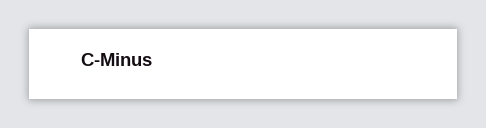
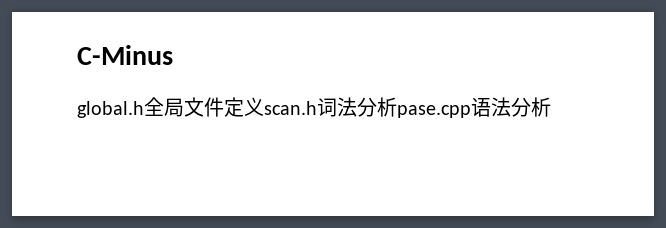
(152, 59) none -> [77,97,551,118] // global.h全局文件定义scan.h词法分析pase.cpp语法分析

